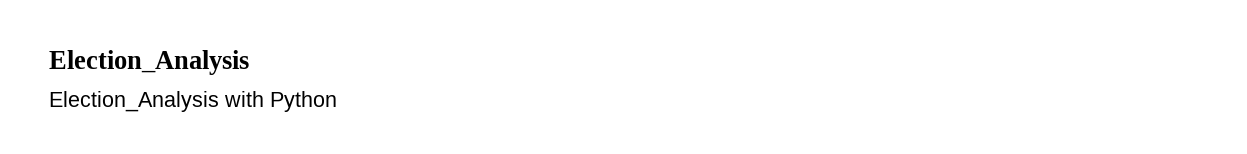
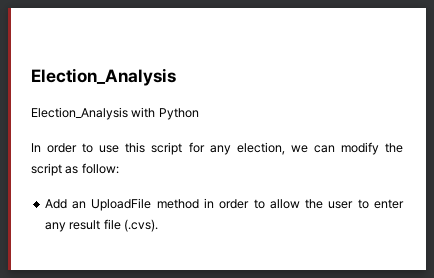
(337, 101) none -> [31,142,403,155] [31,163,119,176] [44,198,404,211] [44,219,158,232] // In order to use this script for any election, we can modify the script as follow: // Add an UploadFile method in order to allow the user to enter any result file (.cvs).

